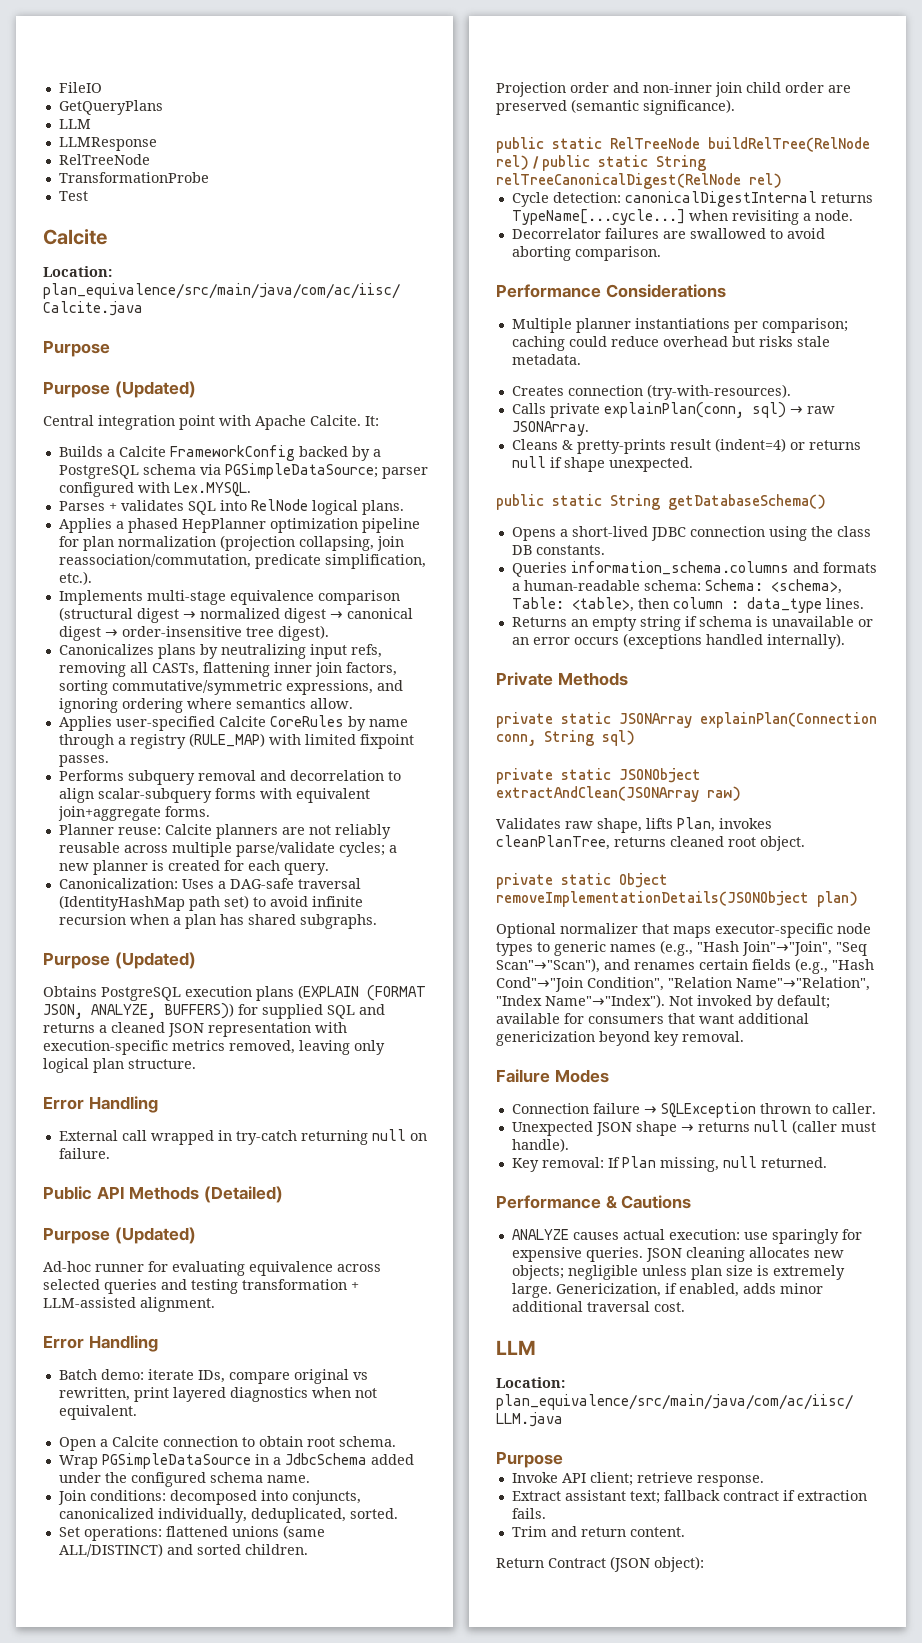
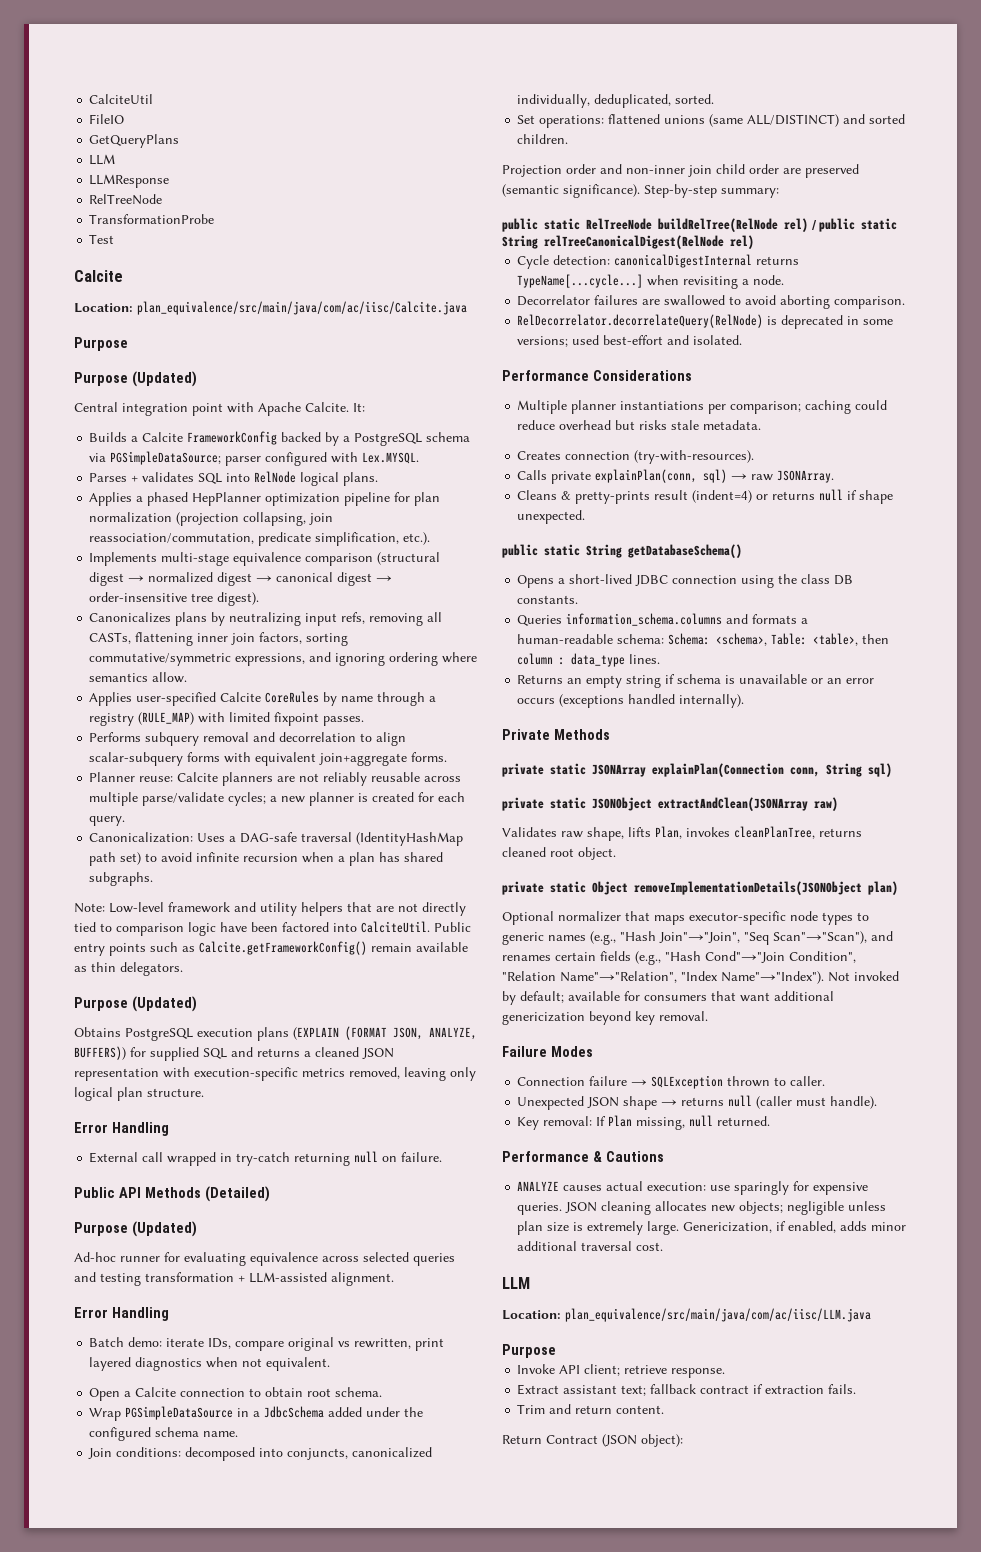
(58, 87) none -> [89,94,154,104] CalciteUtil //
(377, 921) none -> [74,902,466,916] [74,921,471,936] [74,941,468,956] [74,962,183,976] // Note: Low-level framework and utility helpers that are not directly tied to comparison logic have been factored into CalciteUtil. Public entry points such as Calcite.getFrameworkConfig() remain available as thin delegators.
(735, 107) none -> [644,184,779,198] Step‑by‑step summary:
(661, 253) none -> [517,314,894,329] [517,335,743,347] // RelDecorrelator.decorrelateQuery(RelNode) is deprecated in some versions; used best‑effort and isolated.

